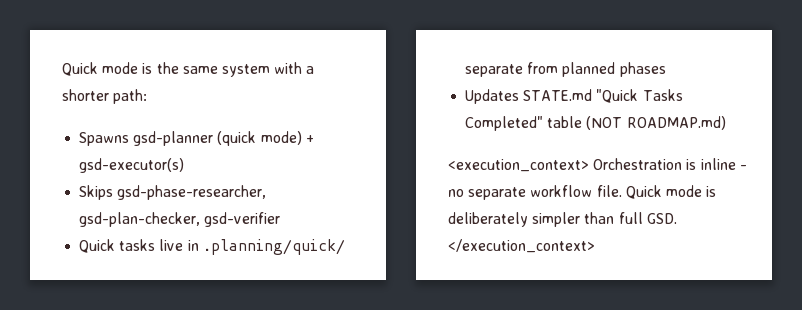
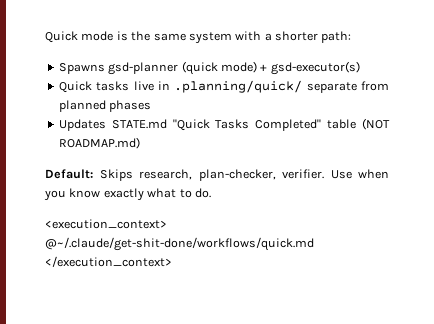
[79,185,267,200] [79,212,281,227] // Skips gsd-phase-researcher, gsd-plan-checker, gsd-verifier -> (360, 68) none
[448,158,747,172] [448,185,717,200] [448,212,677,227] <execution_context> Orchestration is inline - no separate workflow file. Quick mode is deliberately simpler than full GSD. -> [45,169,389,181] [44,188,211,201] [45,219,167,229] [45,237,314,251] Default: Skips research, plan-checker, verifier. Use when you know exactly what to do. // <execution_context> @~/.claude/get-shit-done/workflows/quick.md

